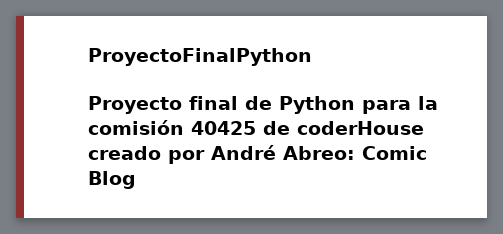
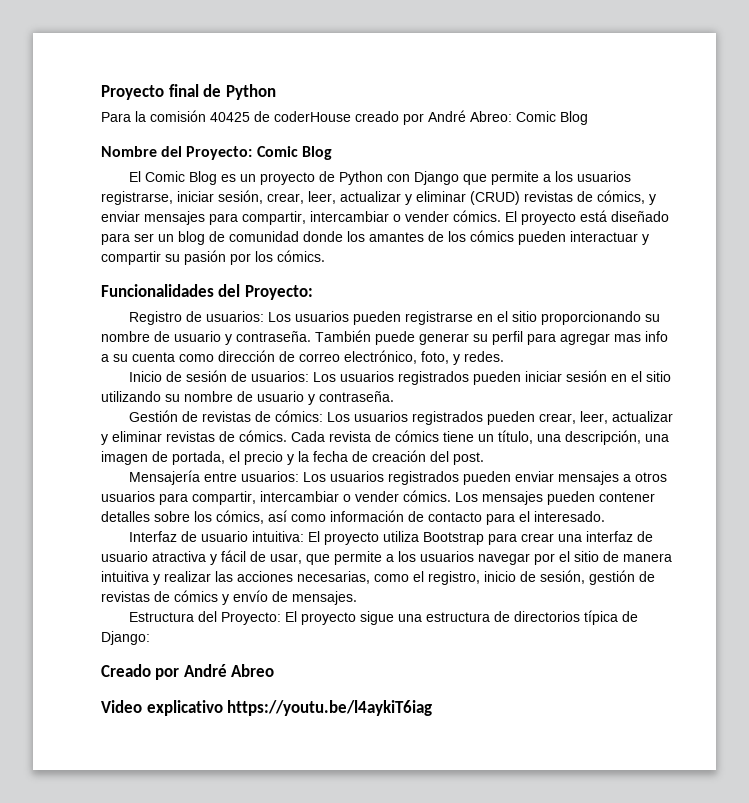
[88,48,312,66] ProyectoFinalPython // -> (101, 92) none
[362,100,411,114] para -> [101,112,131,122] // Para
(136, 180) none -> [101,146,332,160] [129,171,632,185] [101,190,656,205] [101,210,669,225] [101,230,649,245] [101,250,325,265] [101,284,313,300] [129,311,661,325] [101,330,668,345] [101,350,504,365] [129,370,672,385] [101,391,394,405] [129,410,674,425] [101,430,669,445] [101,450,484,465] [129,470,668,485] [101,490,655,505] [101,510,605,525] [129,531,654,545] [101,550,672,565] [101,570,655,585] [101,590,357,605] [129,610,639,625] [101,631,150,645] [101,664,275,680] [101,700,433,716] // Nombre del Proyecto: Comic Blog // El Comic Blog es un proyecto de Python con Django que permite a los usuarios registrarse, iniciar sesión, crear, leer, actualizar y eliminar (CRUD) revistas de cómics, y enviar mensajes para compartir, intercambiar o vender cómics. El proyecto está diseñado para ser un blog de comunidad donde los amantes de los cómics pueden interactuar y compartir su pasión por los cómics. // Funcionalidades del Proyecto: // Registro de usuarios: Los usuarios pueden registrarse en el sitio proporcionando su nombre de usuario y contraseña. También puede generar su perfil para agregar mas info a su cuenta como dirección de correo electrónico, foto, y redes. // Inicio de sesión de usuarios: Los usuarios registrados pueden iniciar sesión en el sitio utilizando su nombre de usuario y contraseña. // Gestión de revistas de cómics: Los usuarios registrados pueden crear, leer, actualizar y eliminar revistas de cómics. Cada revista de cómics tiene un título, una descripción, una imagen de portada, el precio y la fecha de creación del post. // Mensajería entre usuarios: Los usuarios registrados pueden enviar mensajes a otros usuarios para compartir, intercambiar o vender cómics. Los mensajes pueden contener detalles sobre los cómics, así como información de contacto para el interesado. // Interfaz de usuario intuitiva: El proyecto utiliza Bootstrap para crear una interfaz de usuario atractiva y fácil de usar, que permite a los usuarios navegar por el sitio de manera intuitiva y realizar las acciones necesarias, como el registro, inicio de sesión, gestión de revistas de cómics y envío de mensajes. // Estructura del Proyecto: El proyecto sigue una estructura de directorios típica de Django: // Creado por André Abreo // Video explicativo https://youtu.be/l4aykiT6iag

